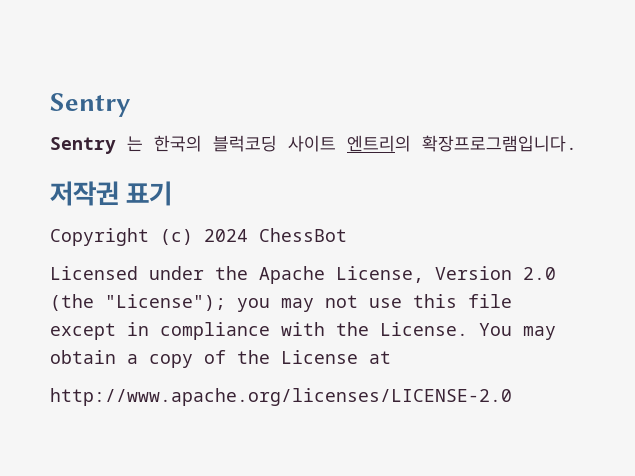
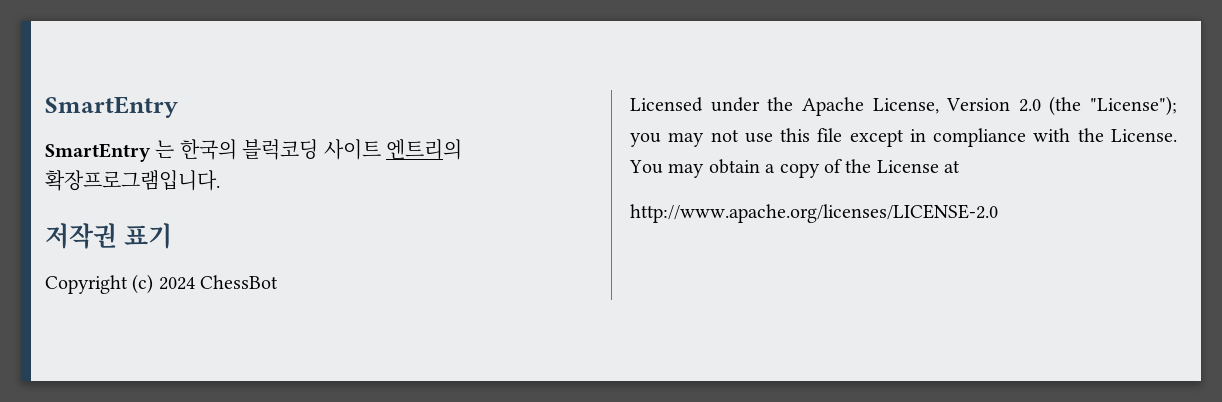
[50,93,131,117] [50,137,116,154] Sentry // Sentry -> [45,96,178,118] [45,143,151,162] SmartEntry // SmartEntry

